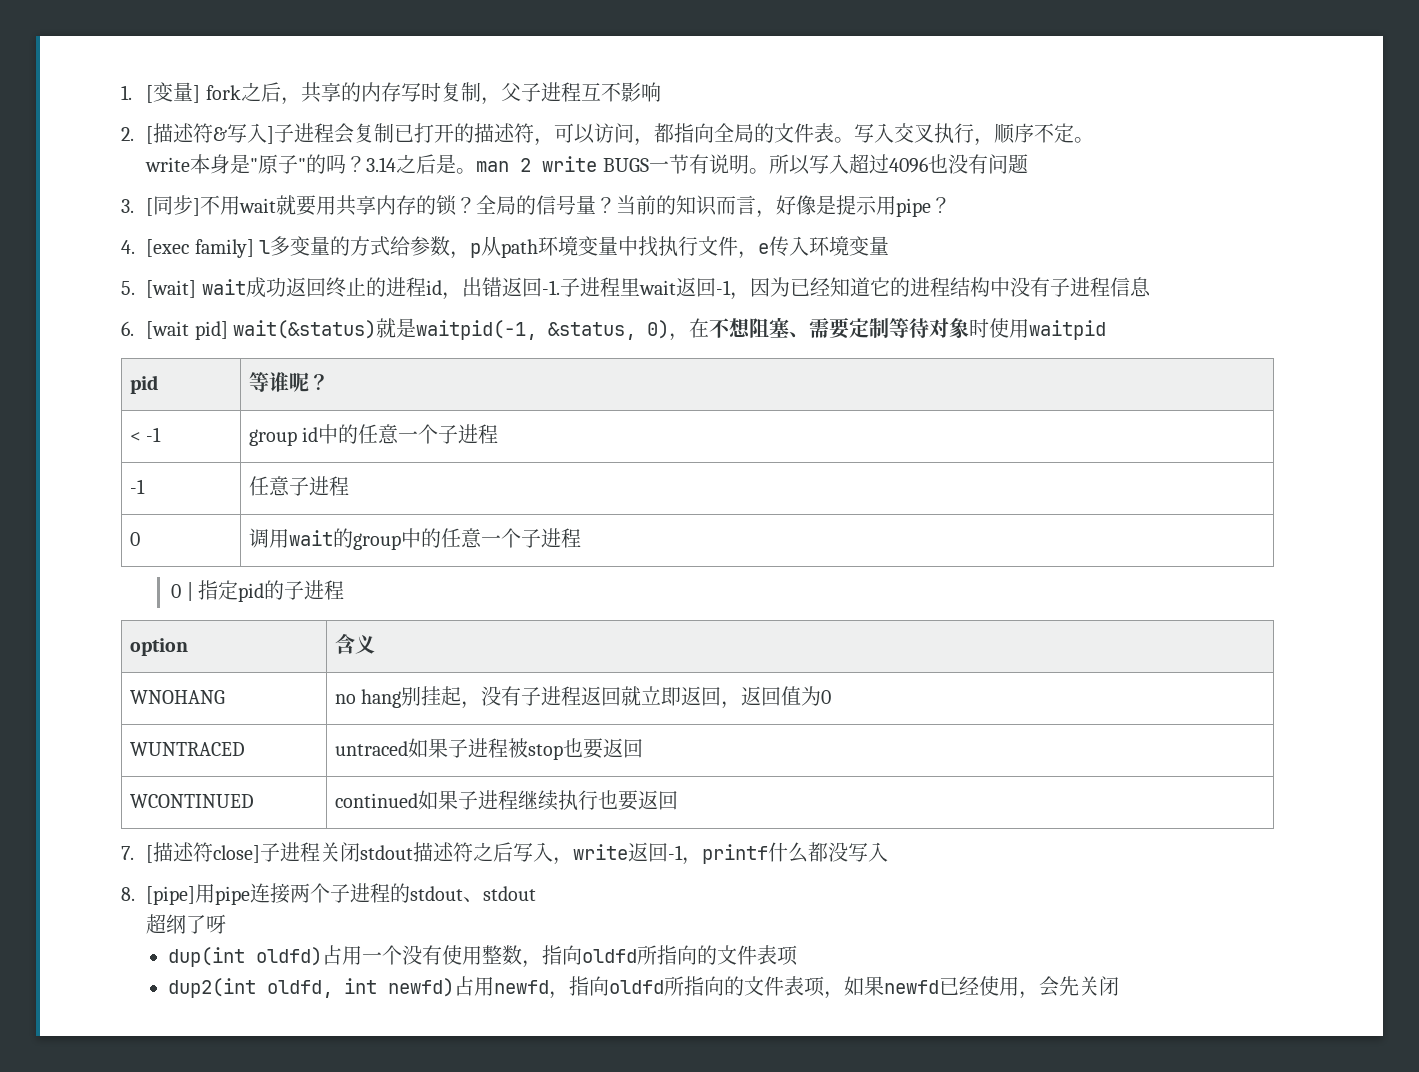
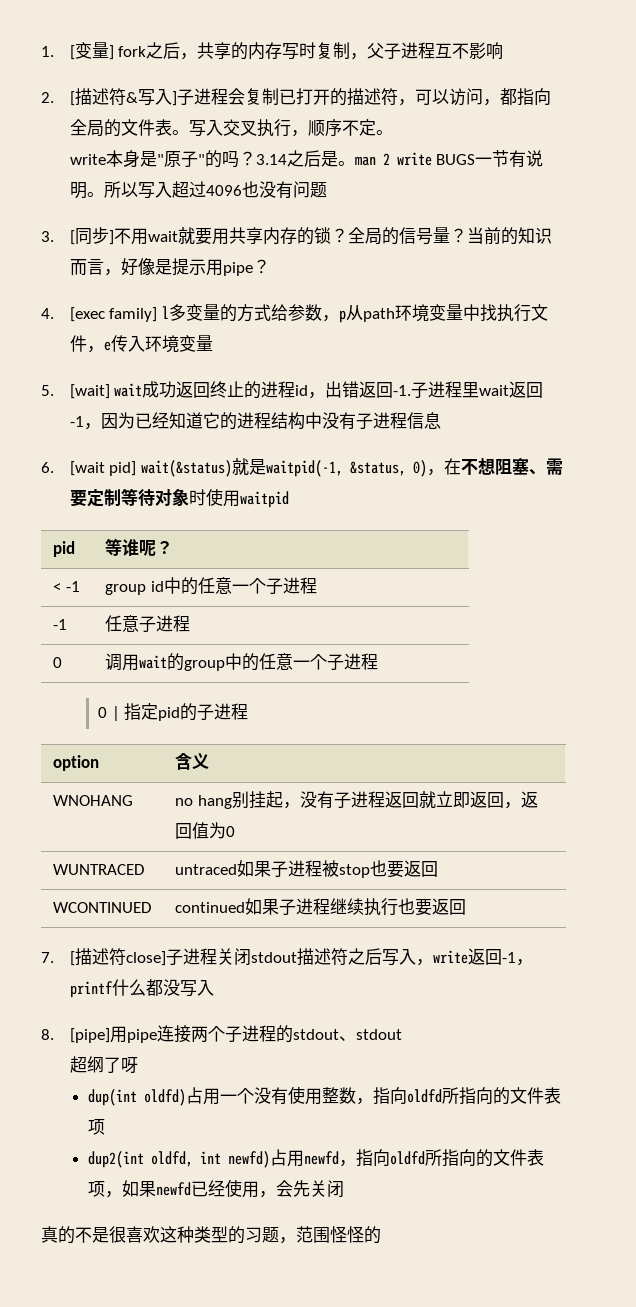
(1120, 986) none -> [41,1226,381,1244] // 真的不是很喜欢这种类型的习题，范围怪怪的

